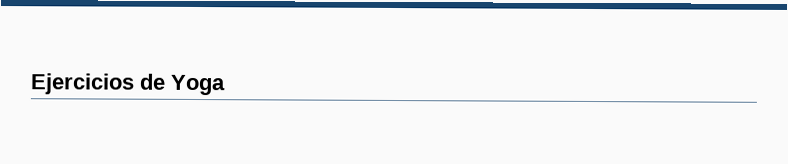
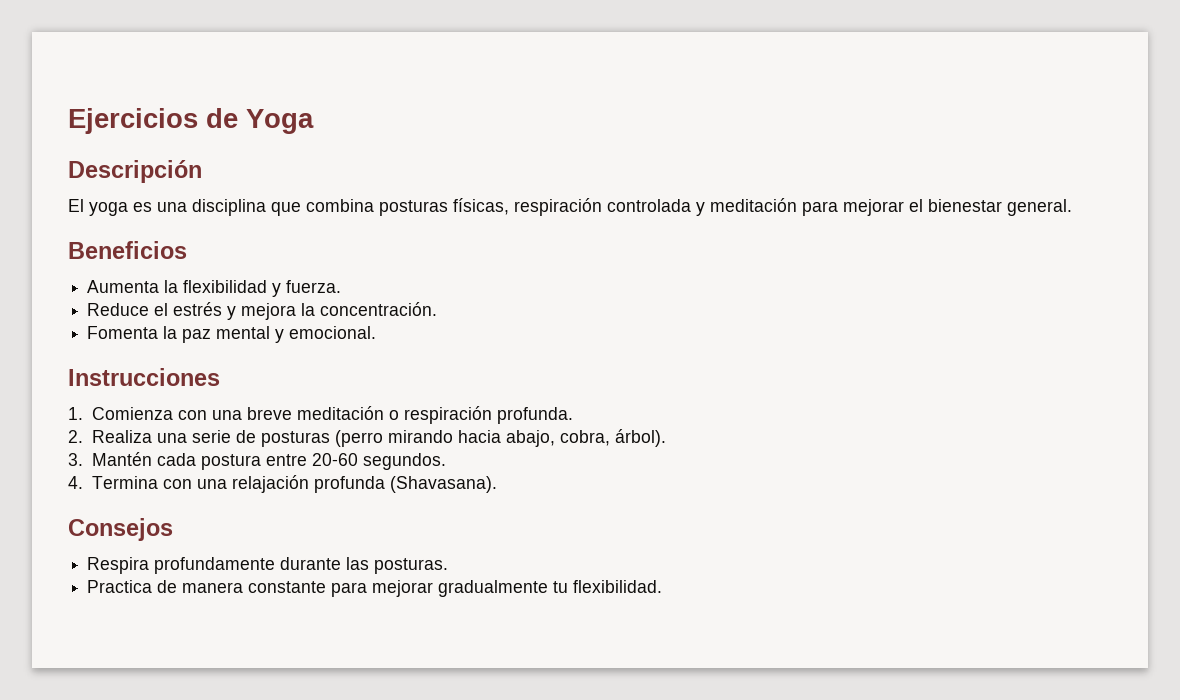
(226, 85) none -> [68,160,202,183] [68,198,1072,216] [68,241,187,259] [87,280,342,297] [87,302,438,320] [87,326,377,343] [68,368,220,386] [68,406,573,424] [68,429,666,447] [68,452,446,470] [68,475,497,493] [68,518,173,541] [87,557,449,574] [87,580,663,597] // Descripción // El yoga es una disciplina que combina posturas físicas, respiración controlada y meditación para mejorar el bienestar general. // Beneficios // Aumenta la flexibilidad y fuerza. // Reduce el estrés y mejora la concentración. // Fomenta la paz mental y emocional. // Instrucciones // 1. Comienza con una breve meditación o respiración profunda. // 2. Realiza una serie de posturas (perro mirando hacia abajo, cobra, árbol). // 3. Mantén cada postura entre 20-60 segundos. // 4. Termina con una relajación profunda (Shavasana). // Consejos // Respira profundamente durante las posturas. // Practica de manera constante para mejorar gradualmente tu flexibilidad.

